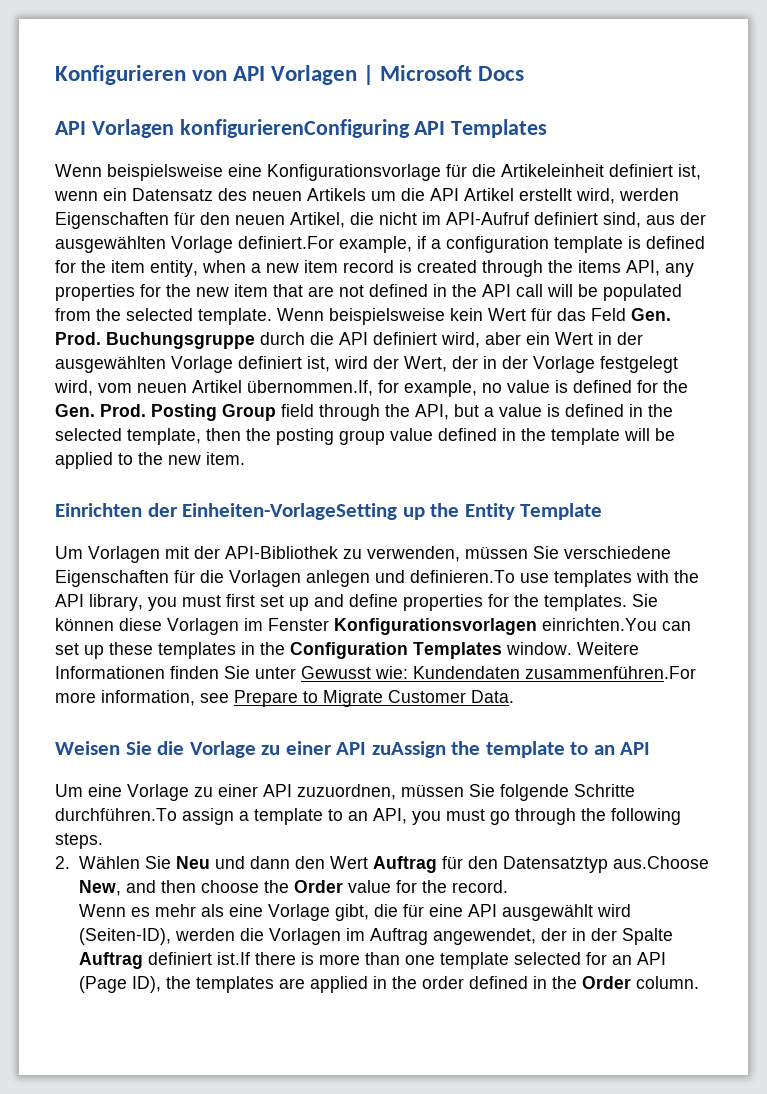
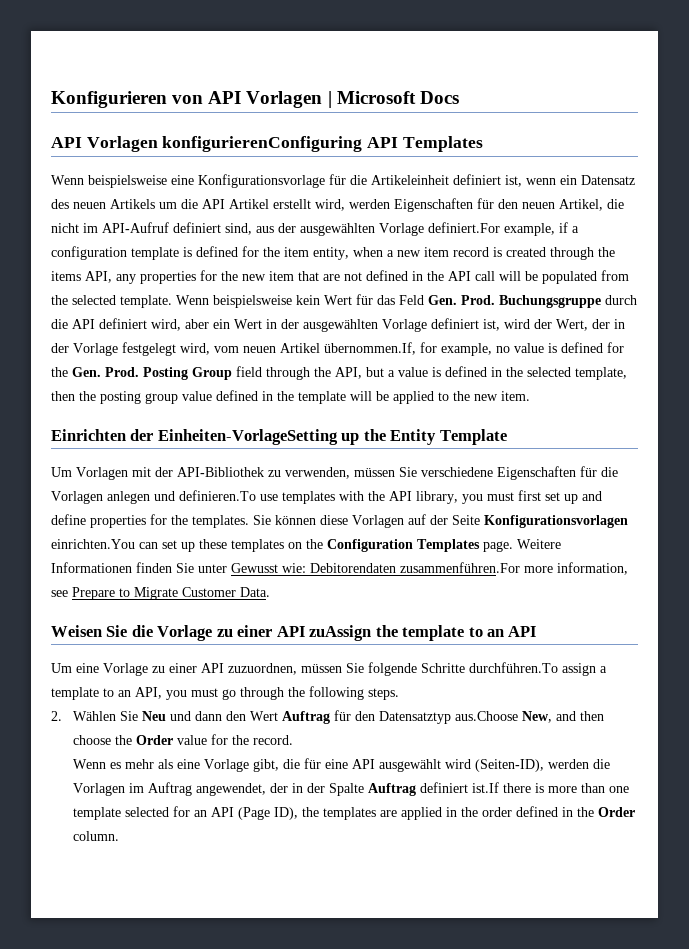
[244,618,329,631] im Fenster -> [408,514,480,525] auf der Seite
[241,642,255,655] in -> [288,542,302,549] on
[506,642,572,655] window. -> [483,541,513,552] page.
[413,666,520,679] Kundendaten -> [310,563,396,573] Debitorendaten

